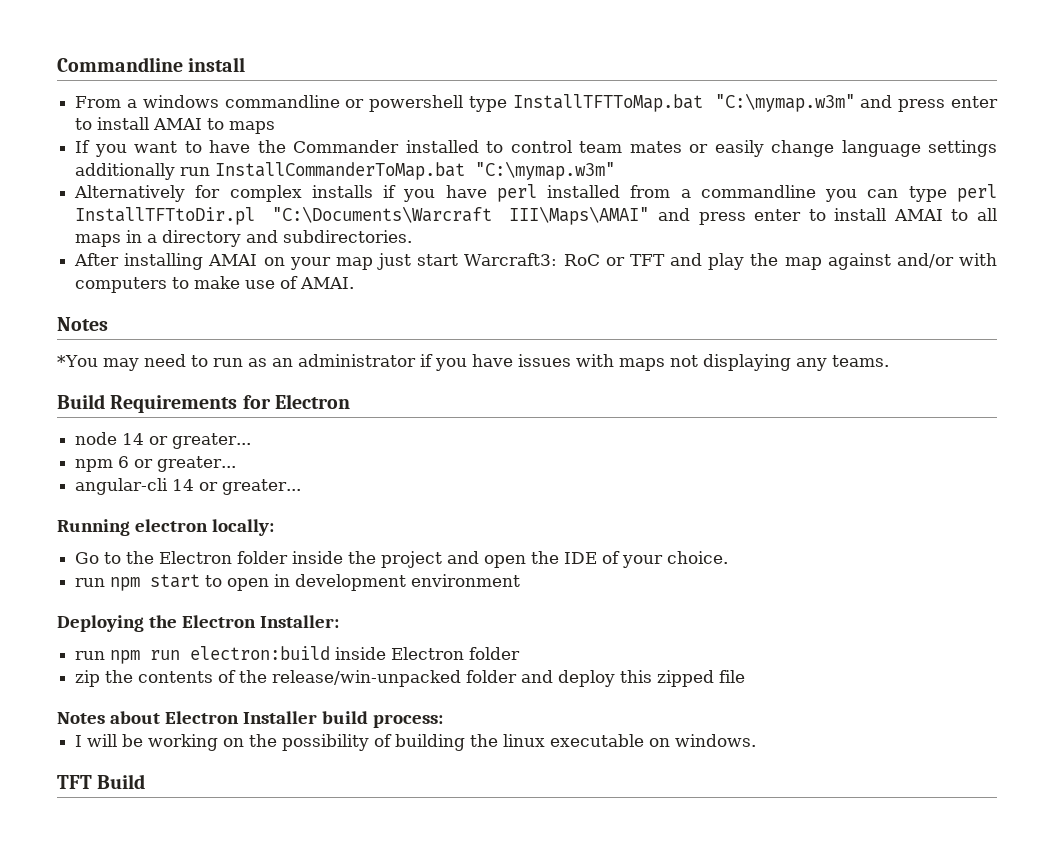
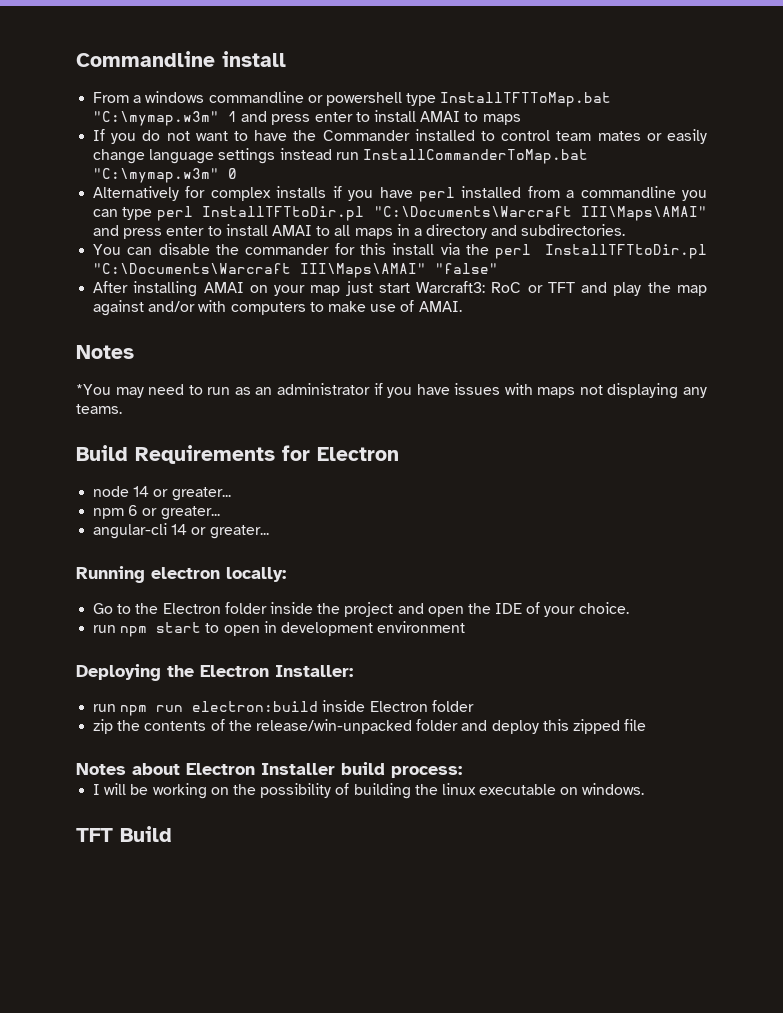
(855, 102) none -> [228,111,238,122] 1
(127, 150) none -> [142,130,190,141] do not
[75,163,176,180] additionally -> [279,148,332,160] instead
(616, 170) none -> [228,168,238,179] 0
(413, 236) none -> [93,243,708,259] [93,263,499,278] // You can disable the commander for this install via the perl InstallTFTtoDir.pl "C:\Documents\Warcraft III\Maps\AMAI" "false"

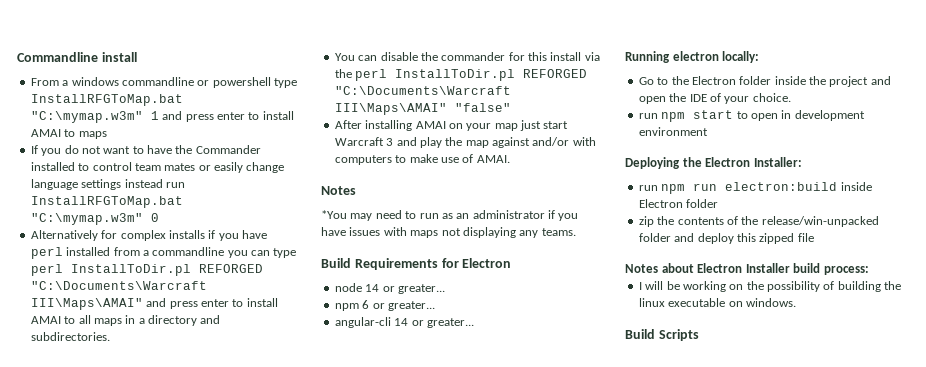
[440,92,612,107] InstallTFTToMap.bat -> [30,94,183,106] InstallRFGToMap.bat
[362,149,588,164] InstallCommanderToMap.bat -> [30,196,183,208] InstallRFGToMap.bat
[202,206,365,221] InstallTFTtoDir.pl -> [70,264,263,276] InstallToDir.pl REFORGED
[545,244,708,259] InstallTFTtoDir.pl -> [395,69,588,81] InstallToDir.pl REFORGED
[416,281,575,293] Warcraft3: RoC or TFT -> [334,137,394,146] Warcraft 3
[76,826,172,842] TFT Build -> [625,329,699,341] Build Scripts

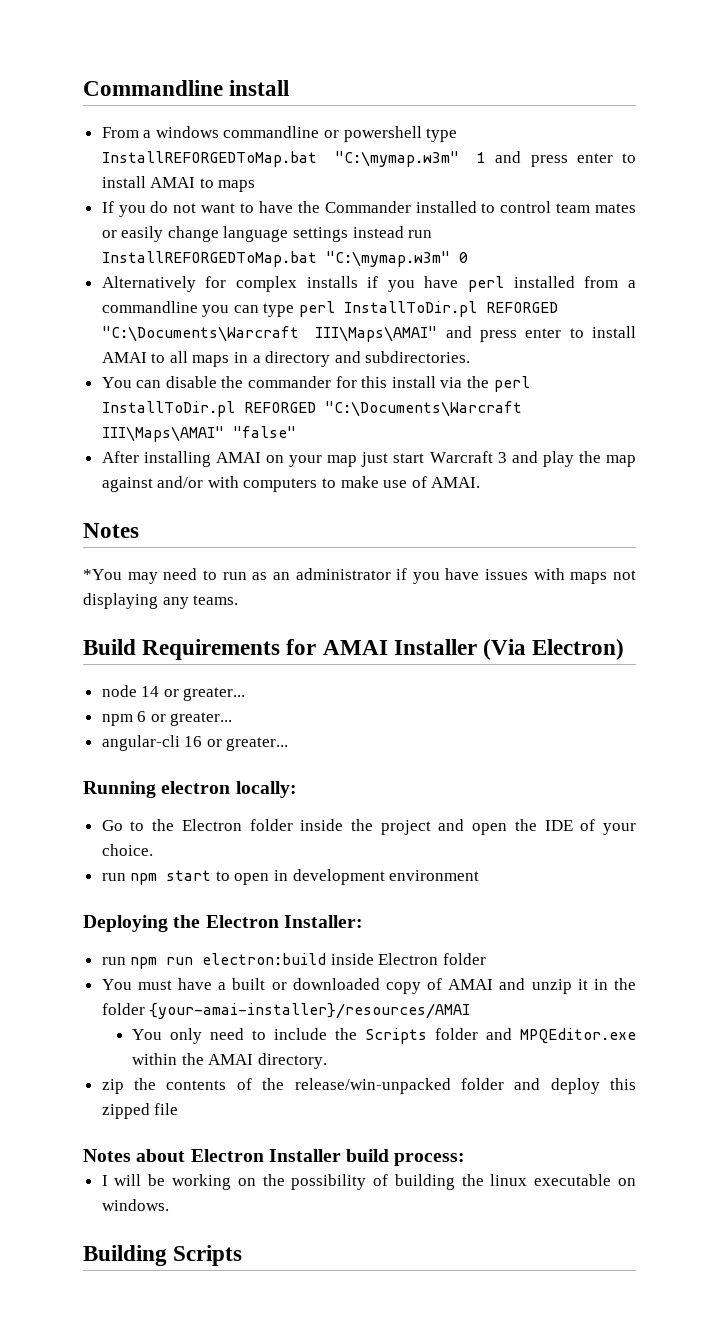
[30,94,183,106] InstallRFGToMap.bat -> [101,151,317,167] InstallREFORGEDToMap.bat
[30,196,183,208] InstallRFGToMap.bat -> [101,251,317,267] InstallREFORGEDToMap.bat
[462,258,512,268] Electron -> [322,639,625,660] AMAI Installer (Via Electron)
[394,318,409,326] 14 -> [184,736,203,747] 16
(719, 203) none -> [101,978,636,994] [101,1003,471,1019] [132,1028,637,1044] [132,1053,328,1069] // You must have a built or downloaded copy of AMAI and unzip it in the folder {your-amai-installer}/resources/AMAI // You only need to include the Scripts folder and MPQEditor.exe within the AMAI directory.
[625,329,655,339] Build -> [83,1245,167,1266] Building

